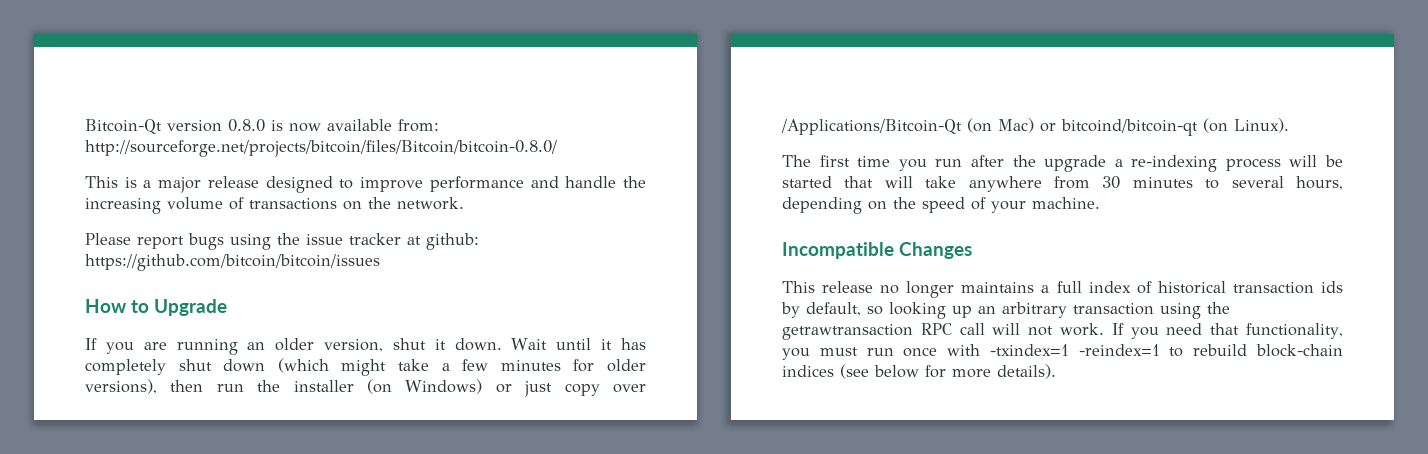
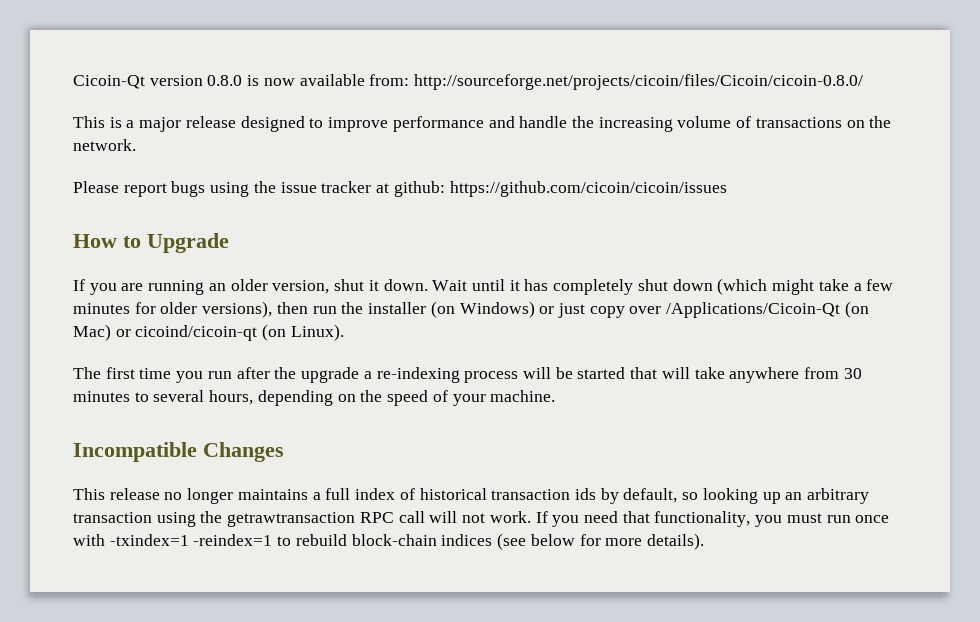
[85,119,162,134] Bitcoin-Qt -> [73,75,145,89] Cicoin-Qt
[85,140,557,157] http://sourceforge.net/projects/bitcoin/files/Bitcoin/bitcoin-0.8.0/ -> [414,74,864,90] http://sourceforge.net/projects/cicoin/files/Cicoin/cicoin-0.8.0/
[85,254,380,271] https://github.com/bitcoin/bitcoin/issues -> [449,181,727,197] https://github.com/cicoin/cicoin/issues
[781,119,962,135] /Applications/Bitcoin-Qt -> [666,302,841,318] /Applications/Cicoin-Qt
[1061,119,1198,136] bitcoind/bitcoin-qt -> [135,325,258,341] cicoind/cicoin-qt

